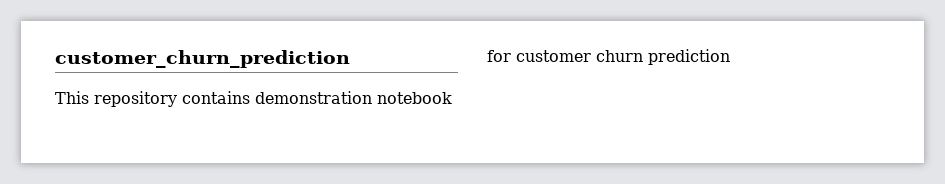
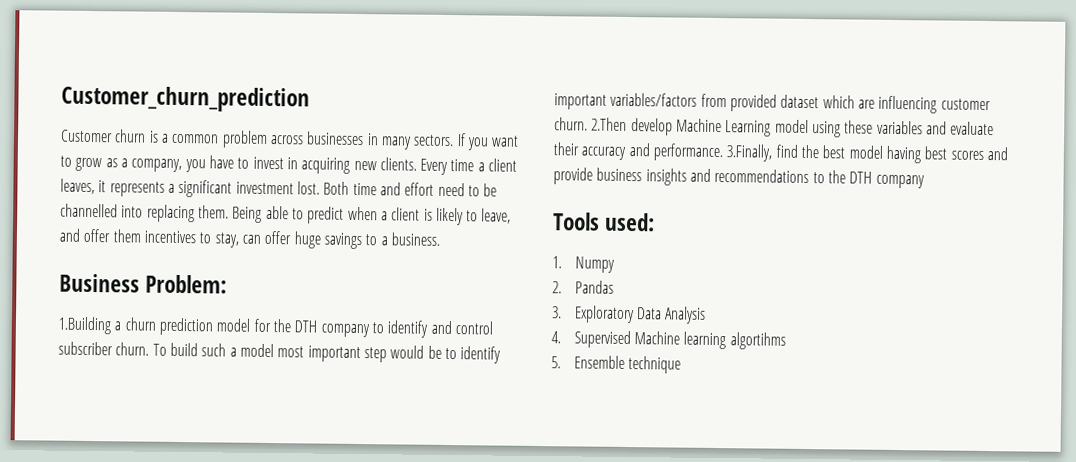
[55,50,350,68] [55,91,452,107] [487,49,730,65] customer_churn_prediction // This repository contains demonstration notebook for customer churn prediction -> [61,85,310,113] [60,129,520,151] [60,155,518,175] [60,178,498,198] [60,203,512,226] [59,228,440,250] [59,273,228,294] [58,316,493,338] [58,341,502,364] [554,92,991,114] [554,117,995,138] [553,142,1008,164] [553,167,925,189] [553,212,656,232] [552,256,615,273] [552,280,614,294] [552,305,707,324] [551,330,786,350] [551,355,681,374] Customer_churn_prediction // Customer churn is a common problem across businesses in many sectors. If you want to grow as a company, you have to invest in acquiring new clients. Every time a client leaves, it represents a significant investment lost. Both time and effort need to be channelled into replacing them. Being able to predict when a client is likely to leave, and offer them incentives to stay, can offer huge savings to a business. // Business Problem: // 1.Building a churn prediction model for the DTH company to identify and control subscriber churn. To build such a model most important step would be to identify important variables/factors from provided dataset which are influencing customer churn. 2.Then develop Machine Learning model using these variables and evaluate their accuracy and performance. 3.Finally, find the best model having best scores and provide business insights and recommendations to the DTH company // Tools used: // 1. Numpy // 2. Pandas // 3. Exploratory Data Analysis // 4. Supervised Machine learning algortihms // 5. Ensemble technique

